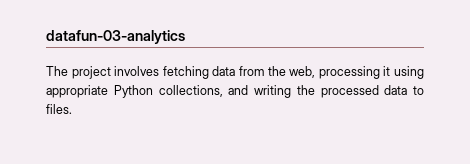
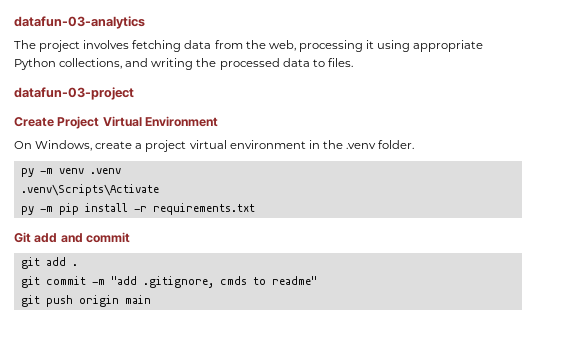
(72, 109) none -> [14,87,134,100] [14,116,219,129] [14,140,415,152] [20,168,121,177] [20,184,159,196] [20,203,255,215] [14,232,131,243] [20,257,78,269] [20,276,317,288] [20,295,151,307] // datafun-03-project // Create Project Virtual Environment // On Windows, create a project virtual environment in the .venv folder. // py -m venv .venv // .venv\Scripts\Activate // py -m pip install -r requirements.txt // Git add and commit // git add . // git commit -m "add .gitignore, cmds to readme" // git push origin main

